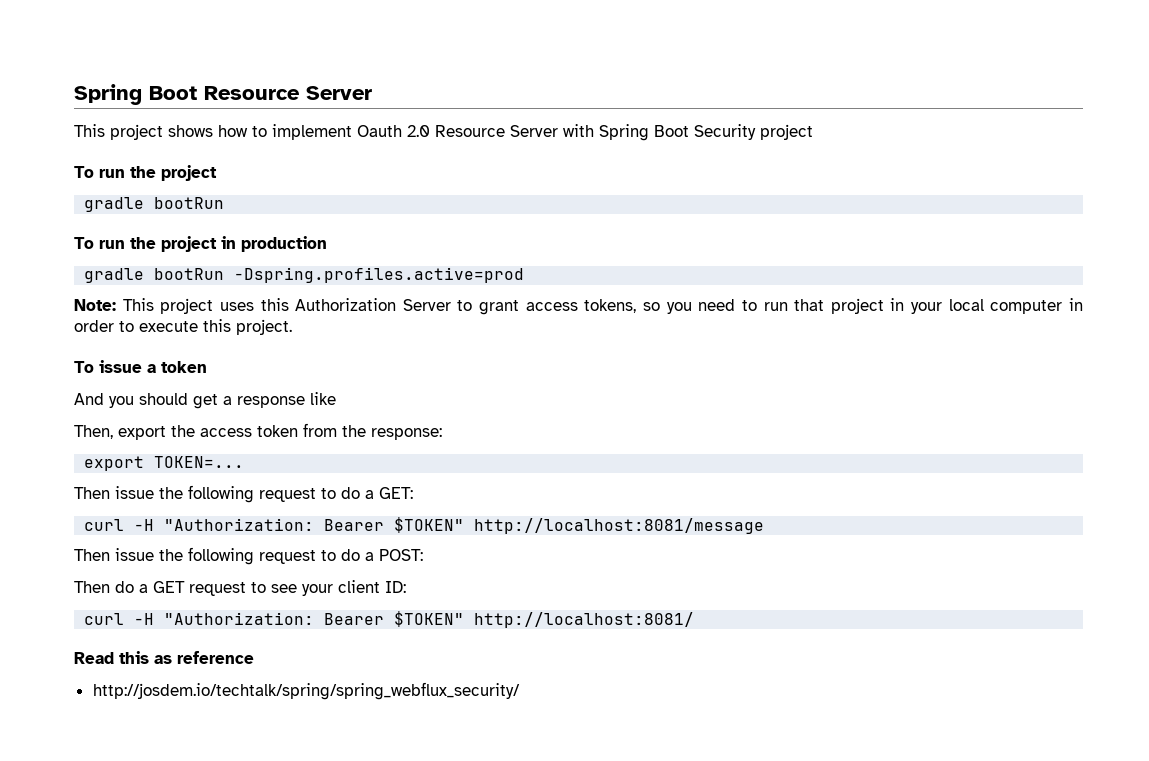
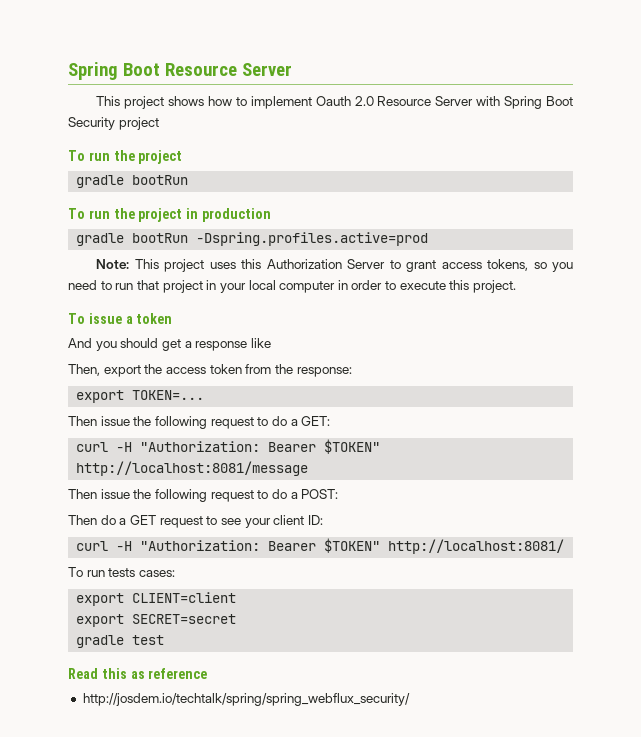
(695, 620) none -> [68,567,175,577] [76,592,237,606] [76,614,237,627] [76,635,165,648] // To run tests cases: // export CLIENT=client // export SECRET=secret // gradle test

